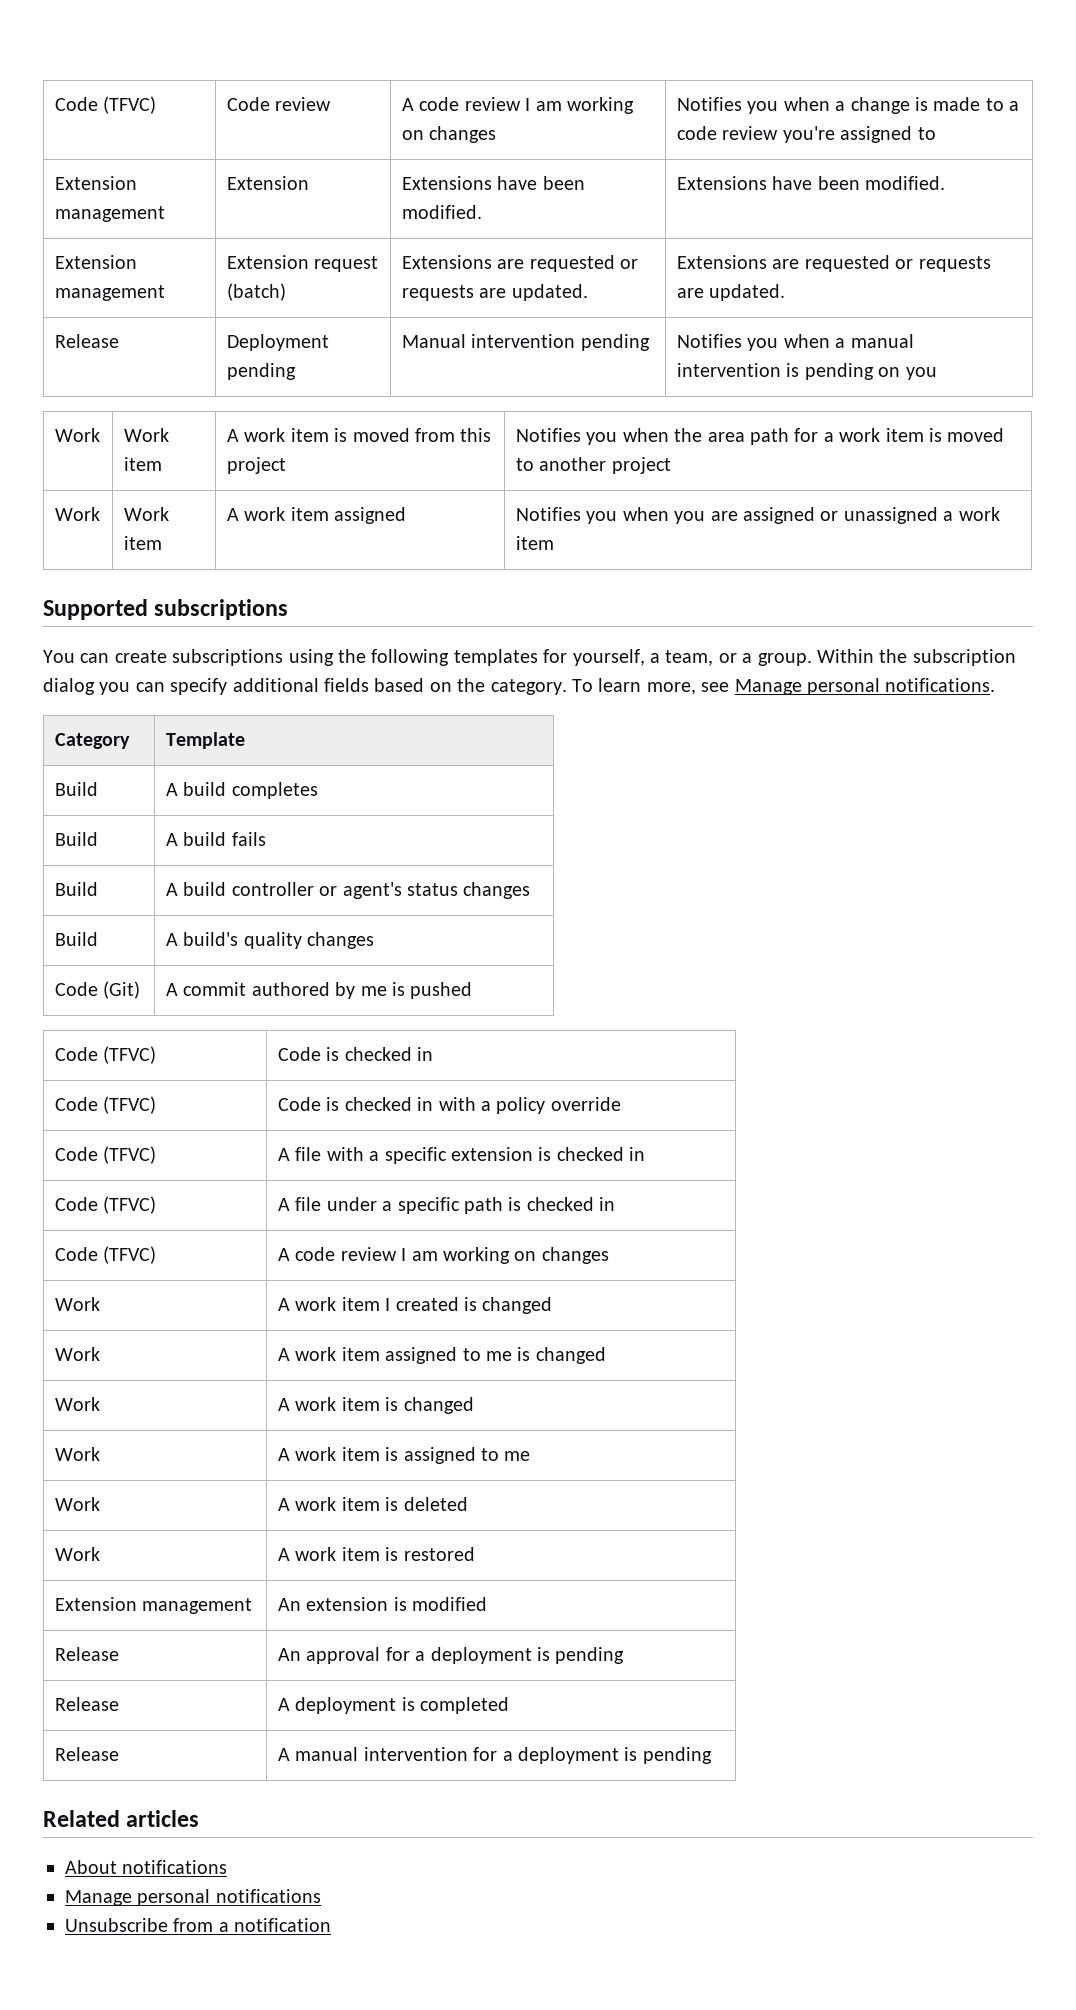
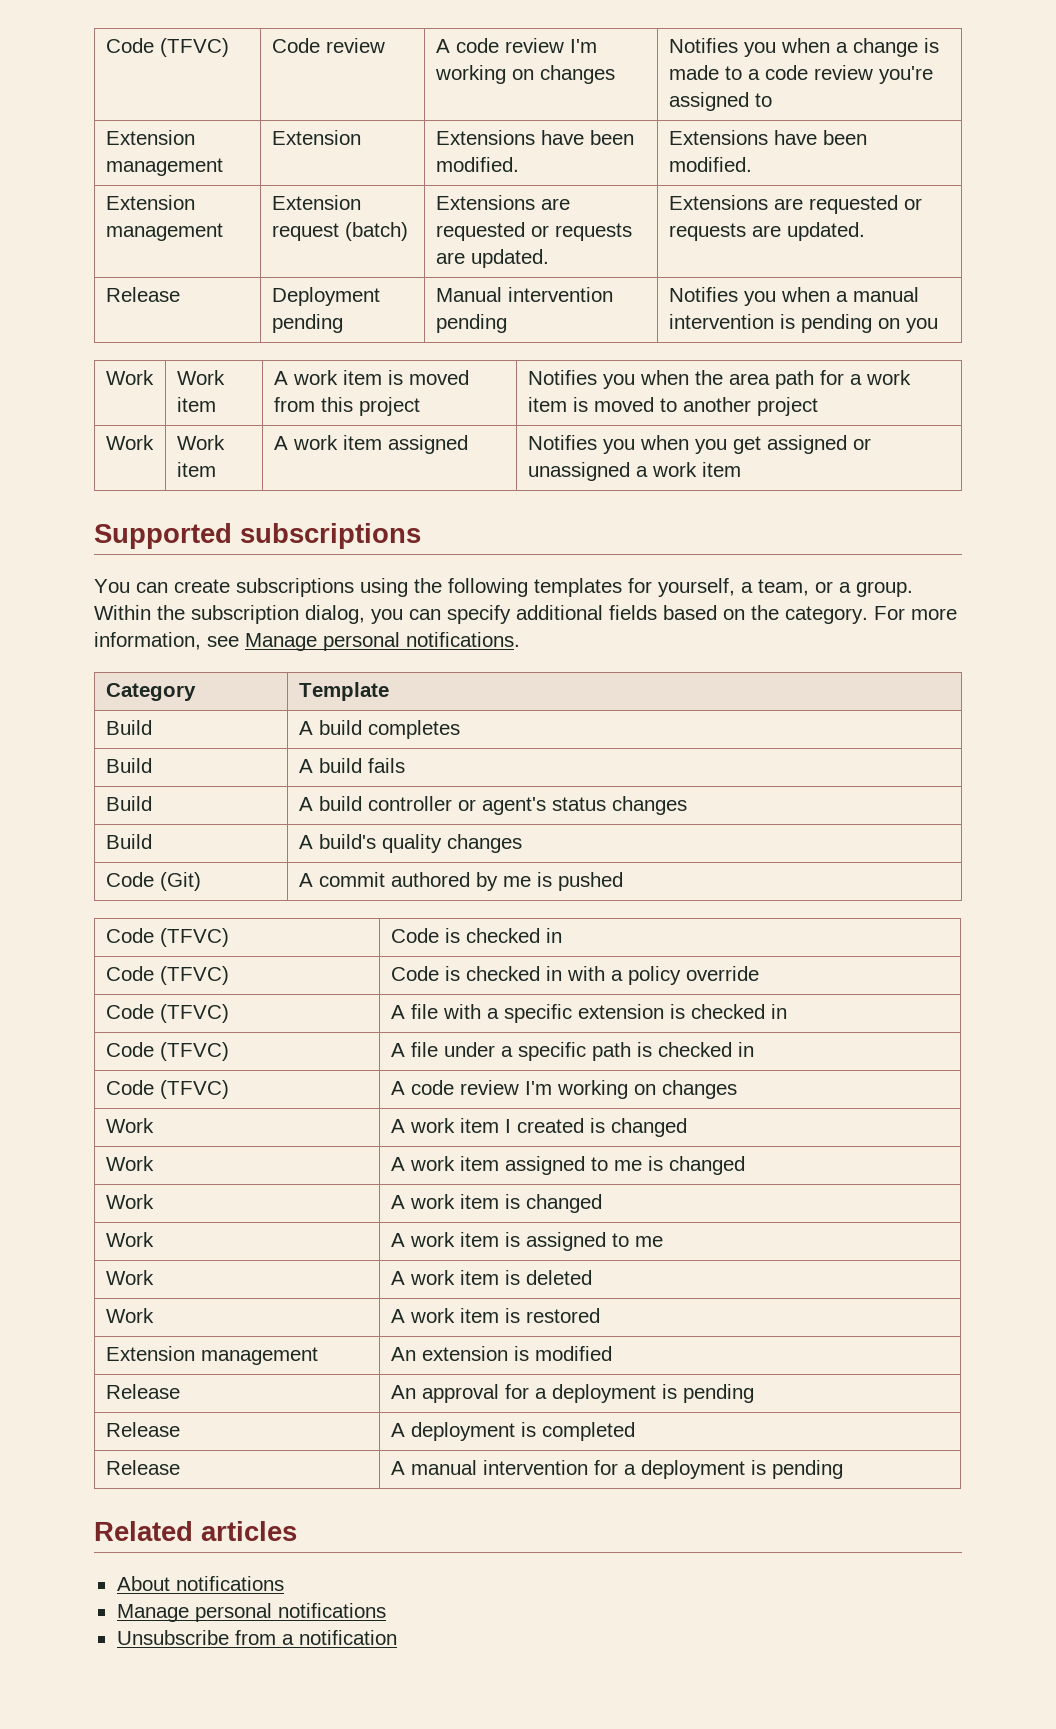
[525,98,562,111] I am -> [569,39,597,53] I'm
[710,511,738,521] are -> [732,436,761,454] get
[43,678,95,695] dialog -> [305,605,365,624] dialog,
[571,678,696,695] To learn more, -> [874,606,957,620] [94,632,201,650] For more information,
[401,1248,438,1261] I am -> [524,1081,552,1095] I'm

